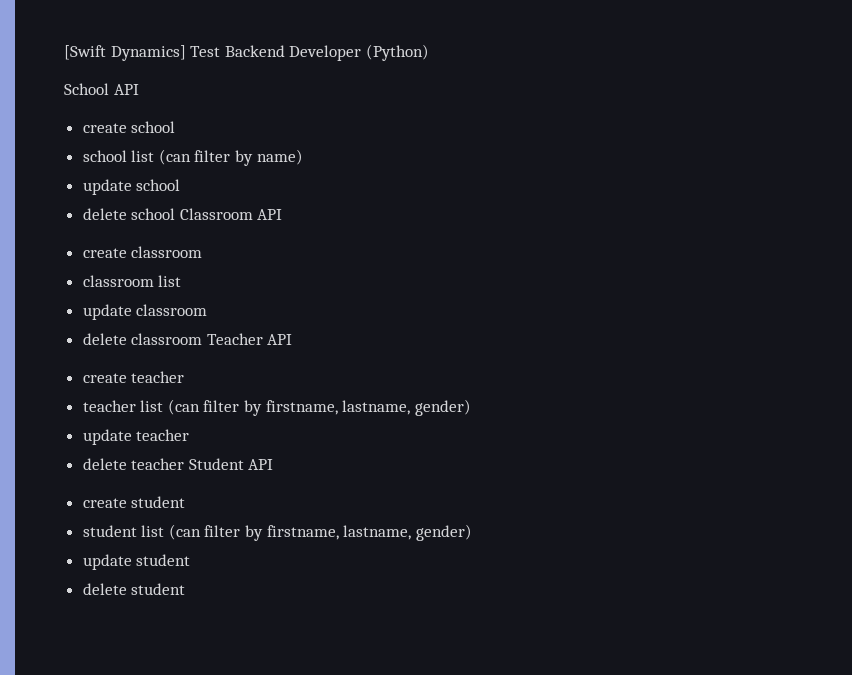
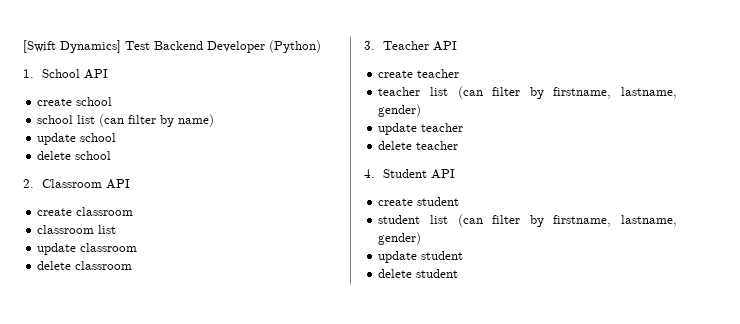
(429, 52) none -> [23,69,34,78] 1.
(176, 214) none -> [23,179,34,188] // 2.
(203, 339) none -> [364,41,375,50] // 3.
(185, 464) none -> [364,169,375,178] // 4.

